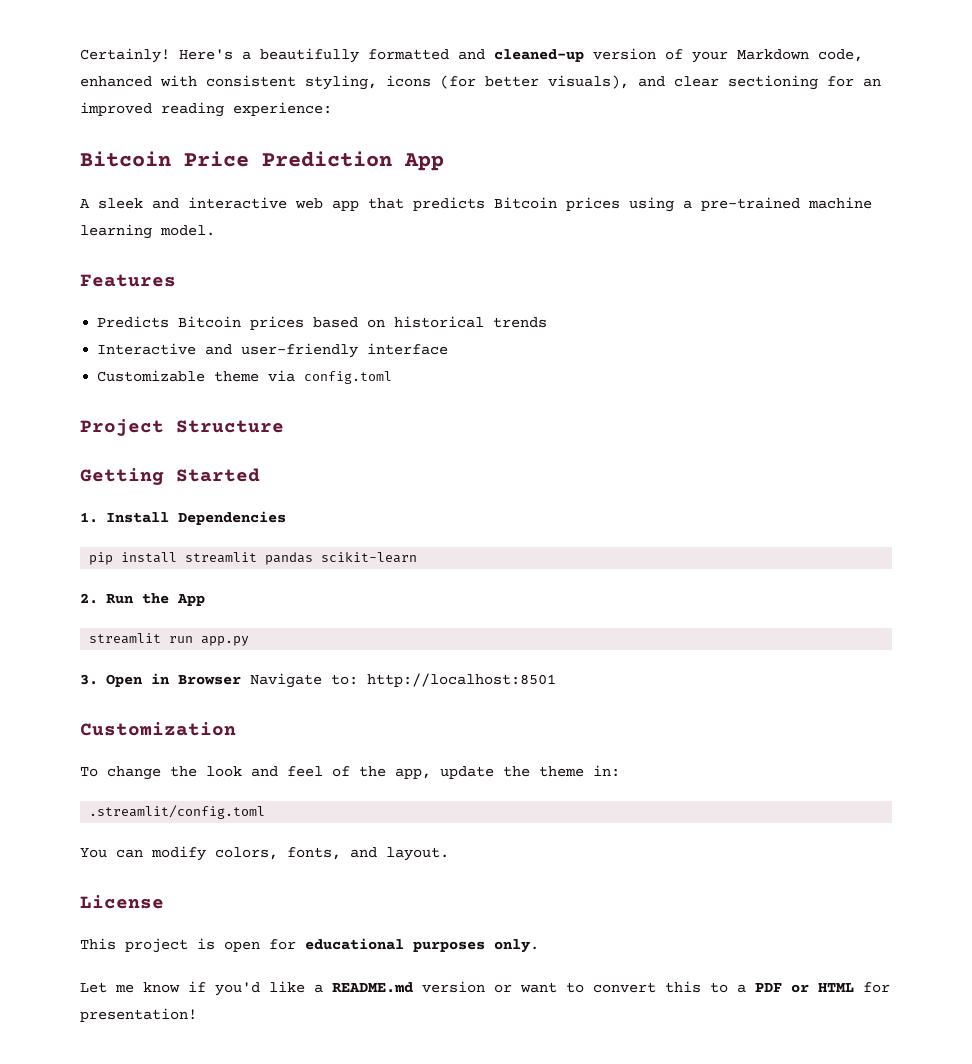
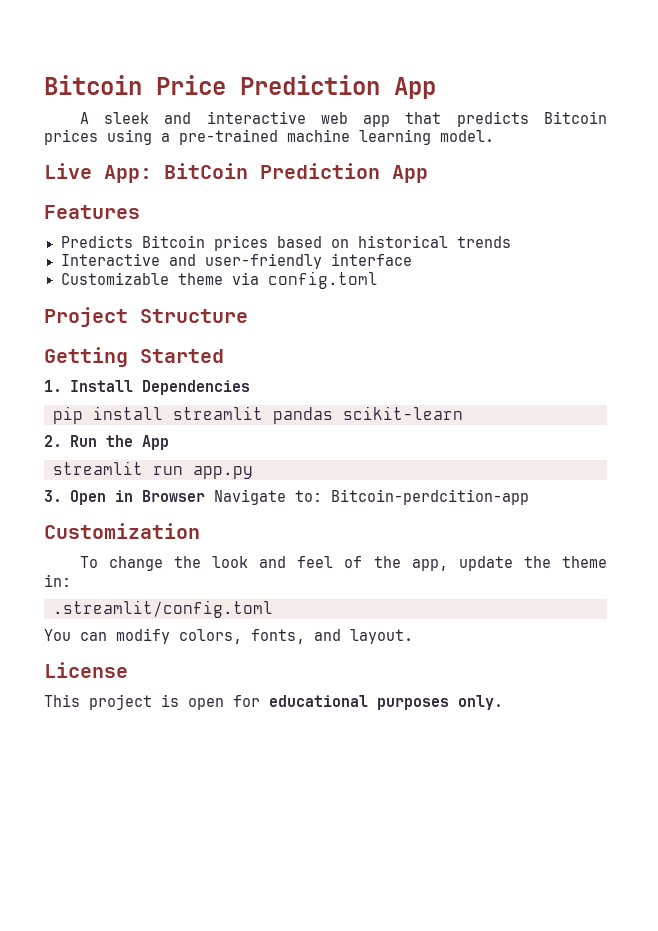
[80,48,863,63] [80,75,881,90] [80,102,332,117] Certainly! Here's a beautifully formatted and cleaned-up version of your Markdown code, enhanced with consistent styling, icons (for better visuals), and clear sectioning for an improved reading experience: // -> (44, 85) none
(215, 230) none -> [44,163,428,183] // Live App: BitCoin Prediction App
[366,673,556,687] http://localhost:8501 -> [330,489,529,505] Bitcoin-perdcition-app
[80,981,890,996] [80,1008,197,1022] // Let me know if you'd like a README.md version or want to convert this to a PDF or HTML for presentation! -> (503, 702) none

